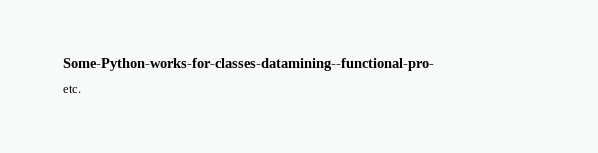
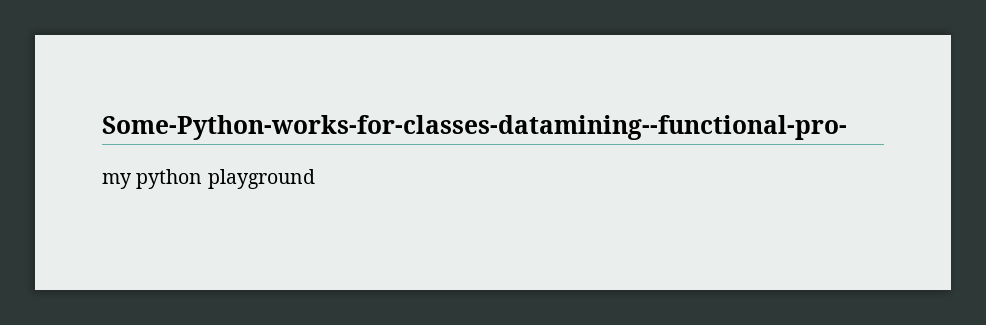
[63,85,81,93] etc. -> [102,169,315,189] my python playground

